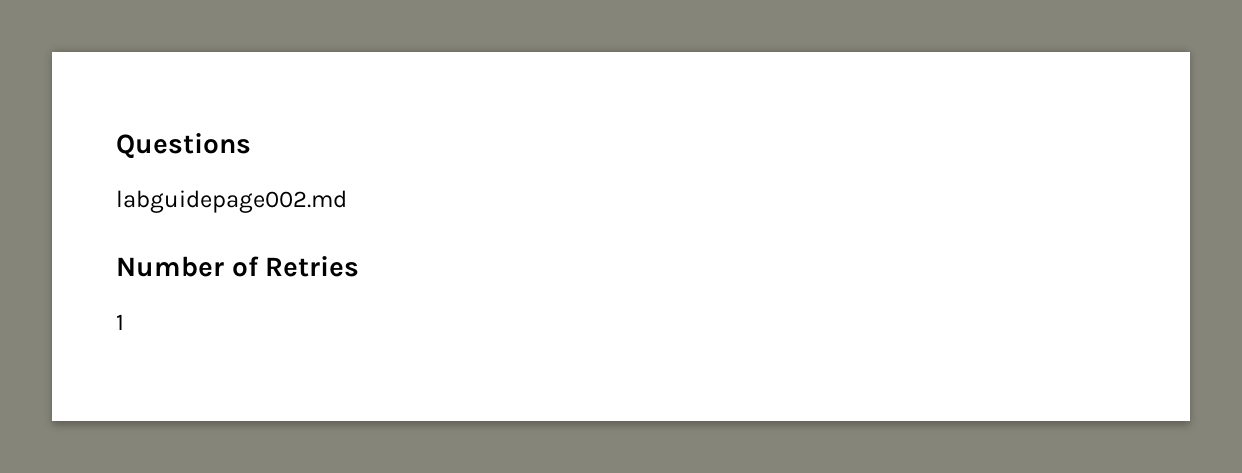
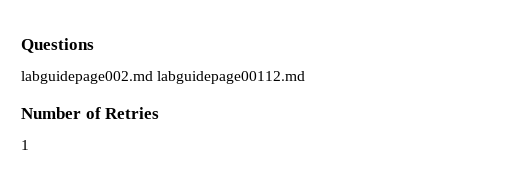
(347, 201) none -> [157,71,306,84] labguidepage00112.md

